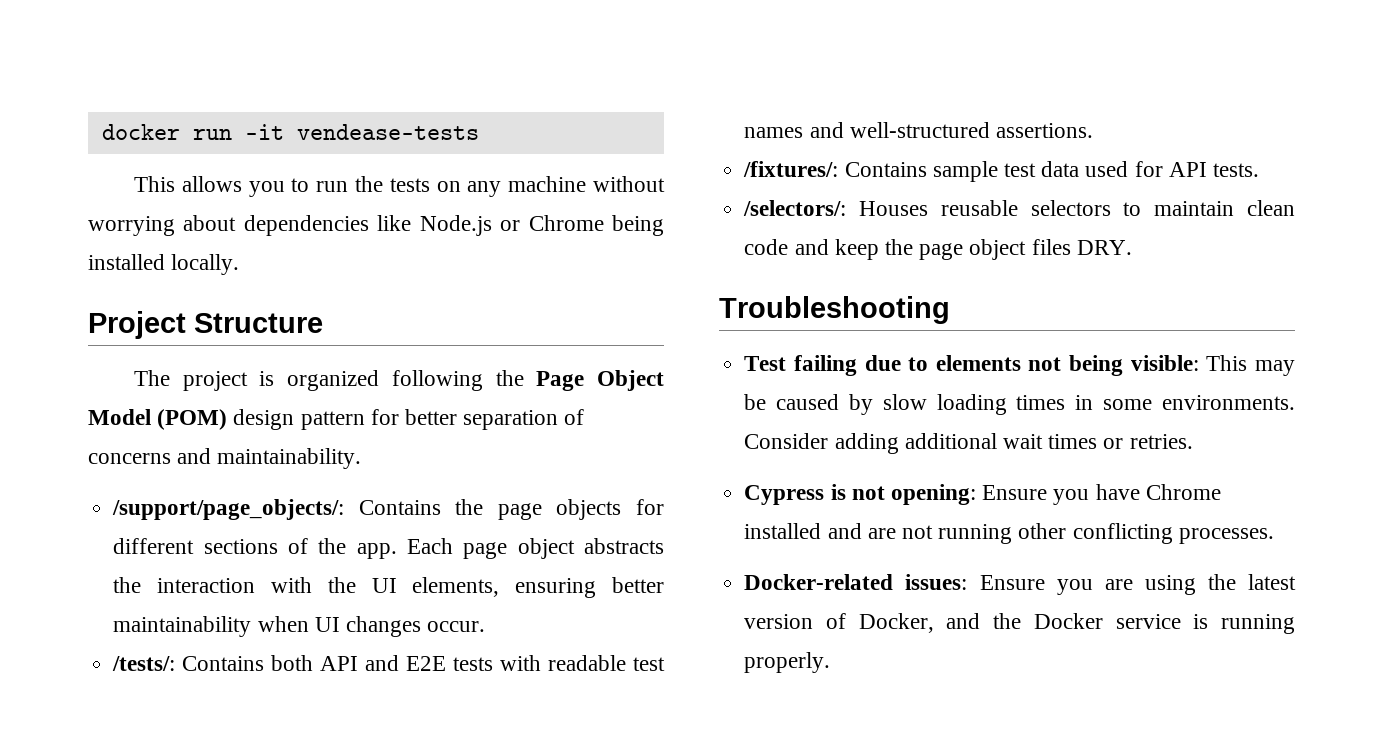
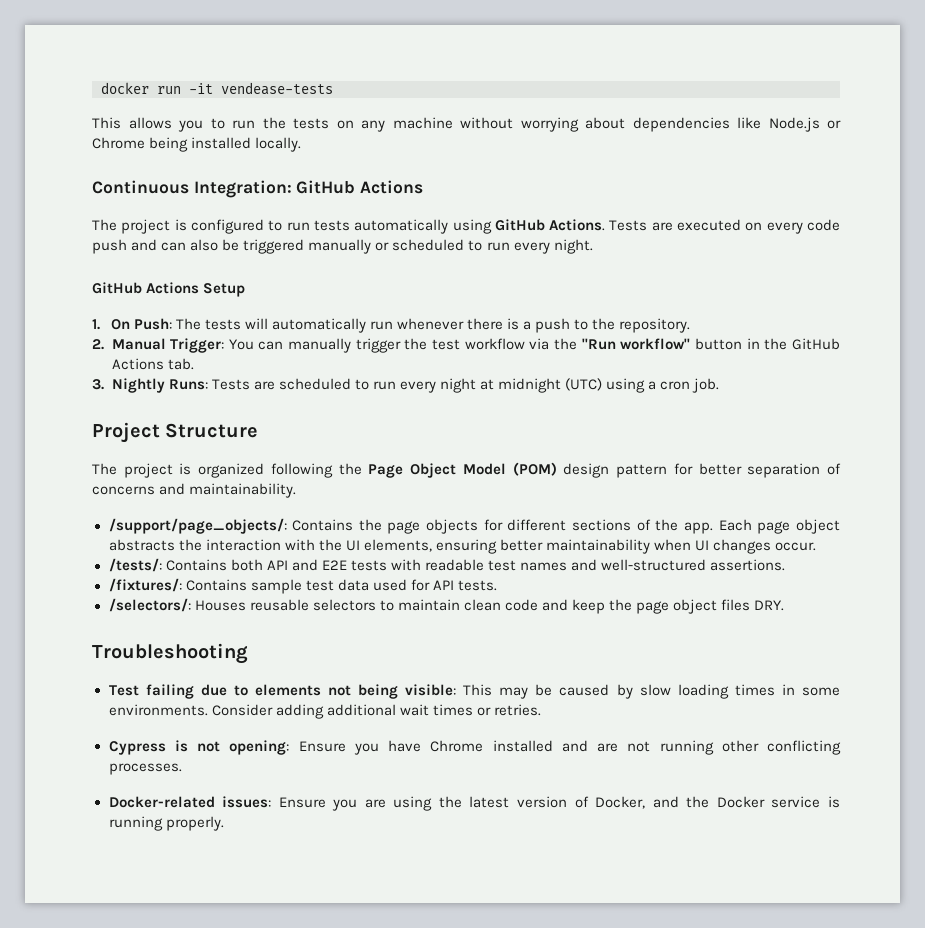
(240, 264) none -> [92,180,424,198] [92,219,840,234] [92,239,593,254] [92,282,246,297] [92,318,691,333] [92,338,840,353] [111,358,194,370] [92,378,720,393] // Continuous Integration: GitHub Actions // The project is configured to run tests automatically using GitHub Actions. Tests are executed on every code push and can also be triggered manually or scheduled to run every night. // GitHub Actions Setup // 1. On Push: The tests will automatically run whenever there is a push to the repository. // 2. Manual Trigger: You can manually trigger the test workflow via the "Run workflow" button in the GitHub Actions tab. // 3. Nightly Runs: Tests are scheduled to run every night at midnight (UTC) using a cron job.

